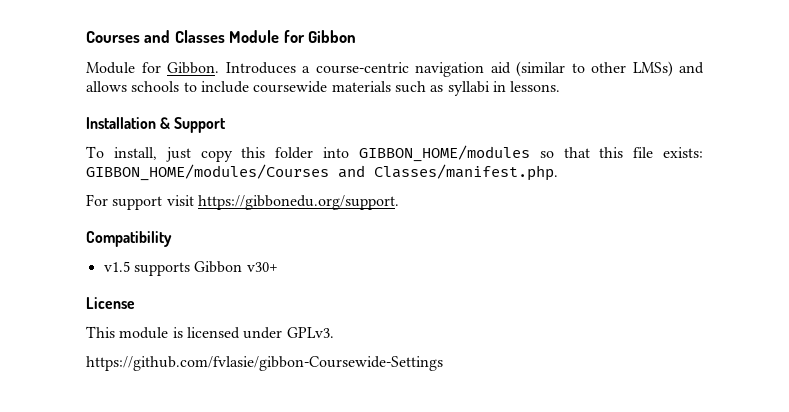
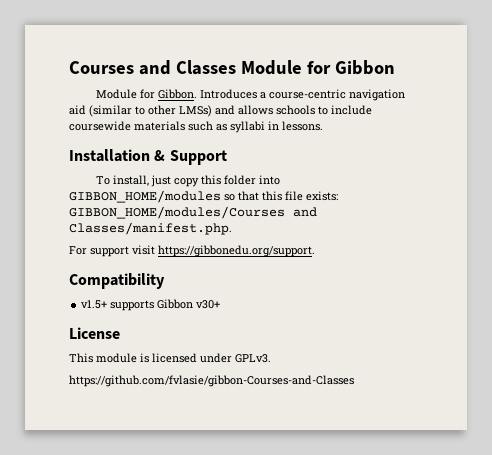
[103,261,130,272] v1.5 -> [81,300,108,309] v1.5+
[86,356,443,371] https://github.com/fvlasie/gibbon-Coursewide-Settings -> [69,375,354,387] https://github.com/fvlasie/gibbon-Courses-and-Classes

